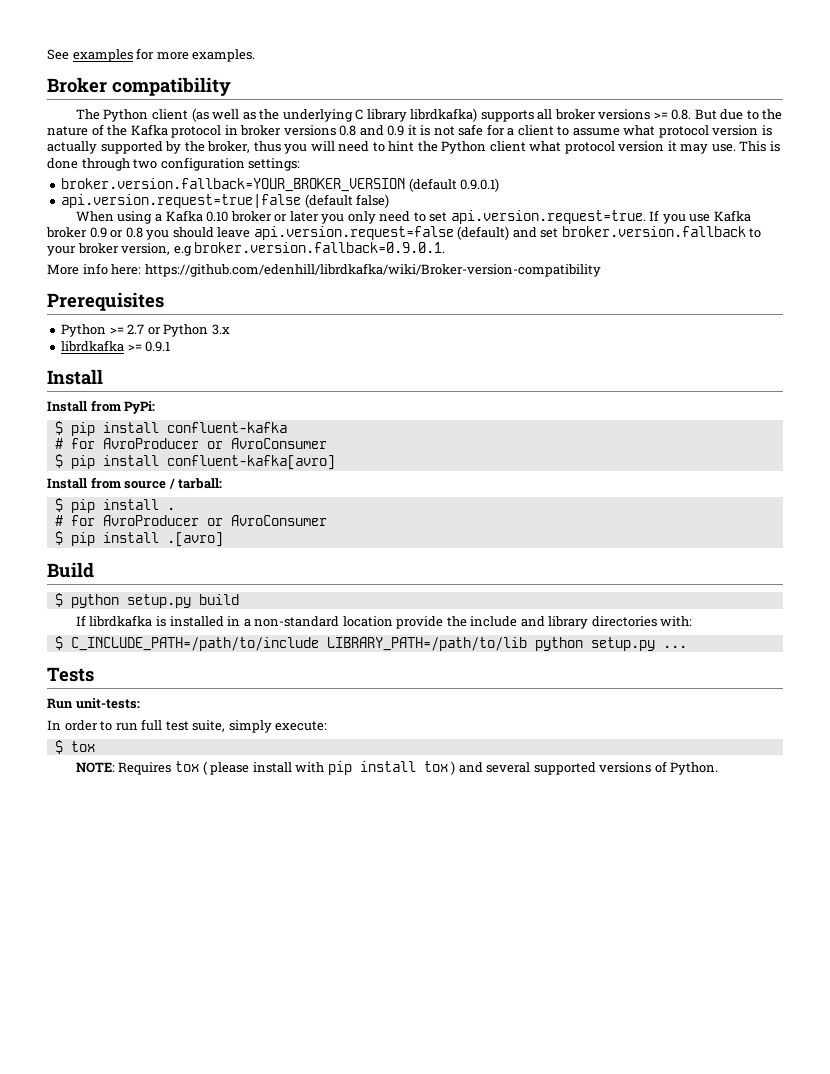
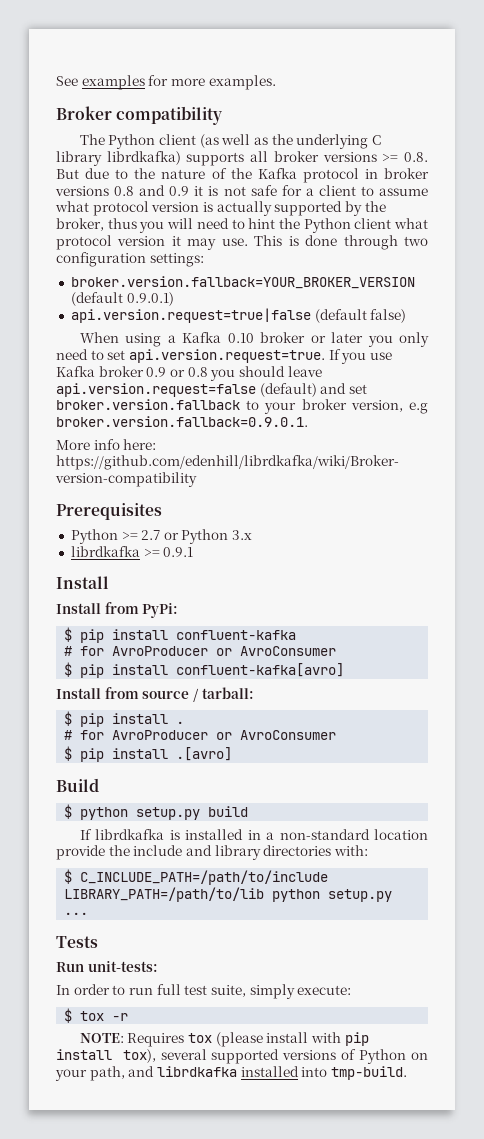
(95, 746) none -> [112,1013,129,1021] -r
[202,761,250,775] ( please -> [215,1032,263,1047] (please
[423,761,483,775] tox ) and -> [122,1049,156,1063] tox),
[670,762,719,775] Python. -> [359,1049,428,1064] [55,1066,407,1081] Python on your path, and librdkafka installed into tmp-build.

